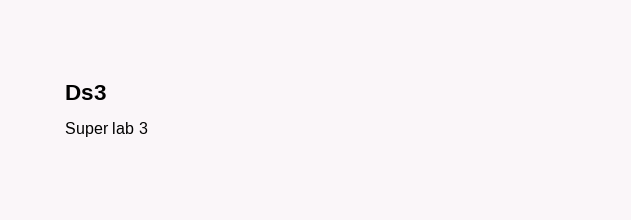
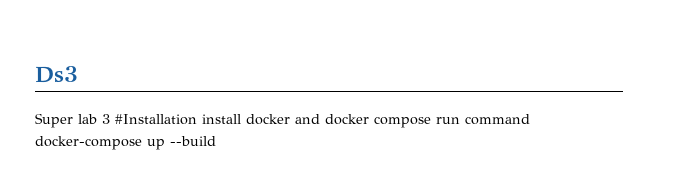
(148, 128) none -> [115,114,530,128] [35,136,216,150] #Installation install docker and docker compose run command docker-compose up --build

